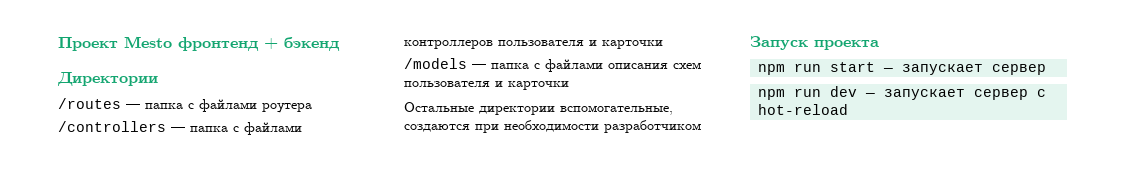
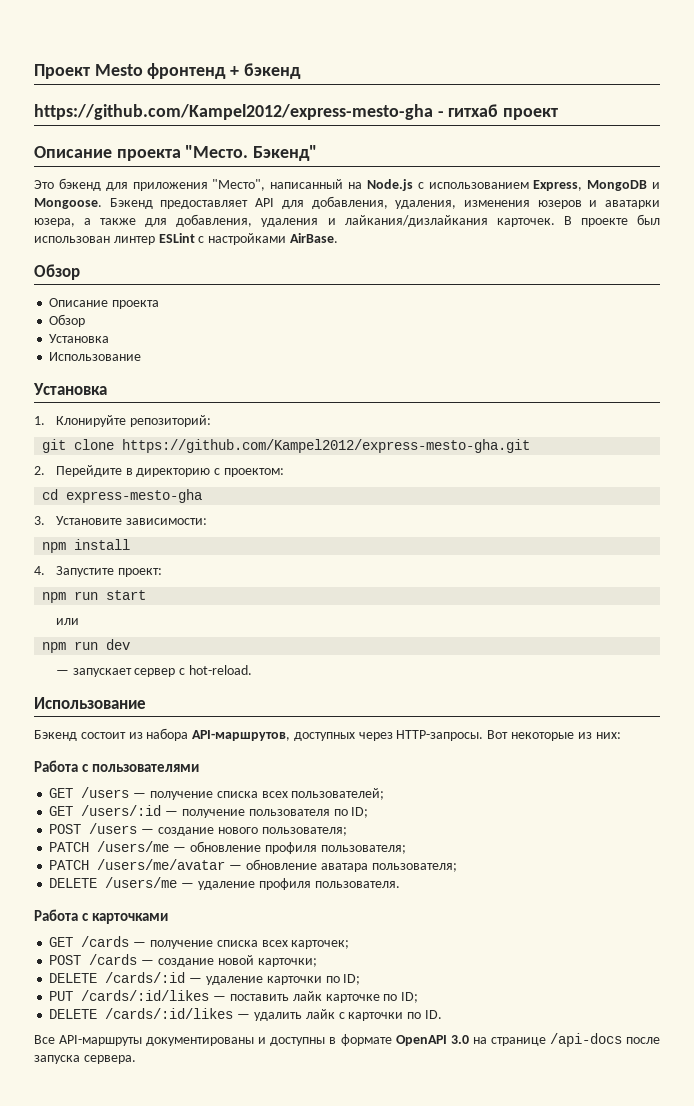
[57,72,158,86] [58,98,312,113] [58,121,302,135] [404,40,663,49] [404,58,701,72] [404,81,569,90] [404,102,673,115] [404,120,701,133] [750,36,879,50] Директории // /routes — папка с файлами роутера // /controllers — папка с файлами контроллеров пользователя и карточки // /models — папка с файлами описания схем пользователя и карточки // Остальные директории вспомогательные, создаются при необходимости разработчиком // Запуск проекта -> [34,104,559,120] [34,145,318,161] [34,178,660,191] [34,196,661,209] [34,214,660,227] [34,233,338,245] [34,264,80,280] [49,298,160,309] [49,314,86,327] [49,334,110,343] [49,352,142,361] [33,383,107,395] [34,415,211,427] [42,439,531,453] [34,465,285,477] [42,489,203,503] [34,516,207,525] [42,539,131,553] [34,566,162,577] https://github.com/Kampel2012/express-mesto-gha - гитхаб проект // Описание проекта "Место. Бэкенд" // Это бэкенд для приложения "Место", написанный на Node.js с использованием Express, MongoDB и Mongoose. Бэкенд предоставляет API для добавления, удаления, изменения юзеров и аватарки юзера, а также для добавления, удаления и лайкания/дизлайкания карточек. В проекте был использован линтер ESLint с настройками AirBase. // Обзор // Описание проекта // Обзор // Установка // Использование // Установка // 1. Клонируйте репозиторий: // git clone https://github.com/Kampel2012/express-mesto-gha.git // 2. Перейдите в директорию с проектом: // cd express-mesto-gha // 3. Установите зависимости: // npm install // 4. Запустите проект:
[883,64,1047,75] — запускает сервер -> [55,618,79,625] // или
(858, 91) none -> (131, 644) //
[758,104,849,115] hot-reload -> [189,665,253,675] [34,697,146,709] [34,728,621,741] [34,760,200,772] [49,787,385,800] [49,805,369,818] [49,823,347,836] [49,841,406,854] [49,859,457,872] [49,877,400,890] [34,909,169,924] [49,936,350,949] [49,954,317,967] [49,972,361,985] [49,990,419,1003] [49,1008,442,1021] [34,1033,660,1047] [34,1055,136,1064] hot-reload. // Использование // Бэкенд состоит из набора API-маршрутов, доступных через HTTP-запросы. Вот некоторые из них: // Работа с пользователями // GET /users — получение списка всех пользователей; // GET /users/:id — получение пользователя по ID; // POST /users — создание нового пользователя; // PATCH /users/me — обновление профиля пользователя; // PATCH /users/me/avatar — обновление аватара пользователя; // DELETE /users/me — удаление профиля пользователя. // Работа с карточками // GET /cards — получение списка всех карточек; // POST /cards — создание новой карточки; // DELETE /cards/:id — удаление карточки по ID; // PUT /cards/:id/likes — поставить лайк карточке по ID; // DELETE /cards/:id/likes — удалить лайк с карточки по ID. // Все API-маршруты документированы и доступны в формате OpenAPI 3.0 на странице /api-docs после запуска сервера.

